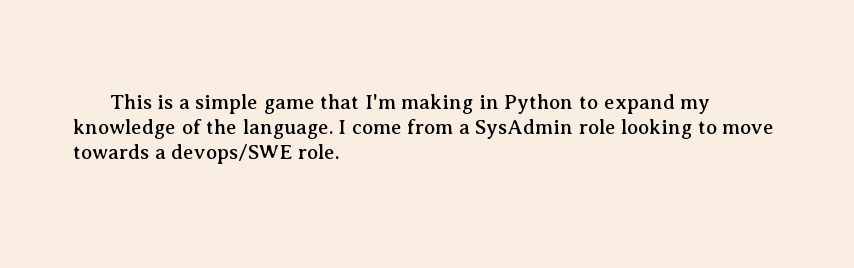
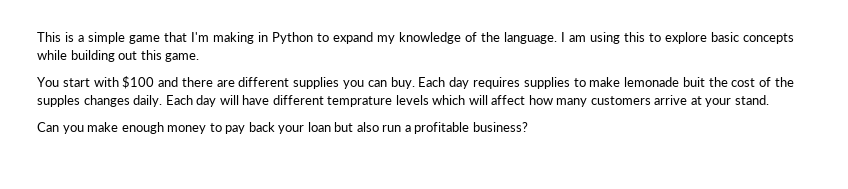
[351,119,775,139] [73,144,339,164] come from a SysAdmin role looking to move towards a devops/SWE role. -> [569,32,794,44] [37,50,200,62] [37,76,794,89] [37,95,769,107] [37,122,528,134] am using this to explore basic concepts while building out this game. // You start with $100 and there are different supplies you can buy. Each day requires supplies to make lemonade buit the cost of the supples changes daily. Each day will have different temprature levels which will affect how many customers arrive at your stand. // Can you make enough money to pay back your loan but also run a profitable business?

